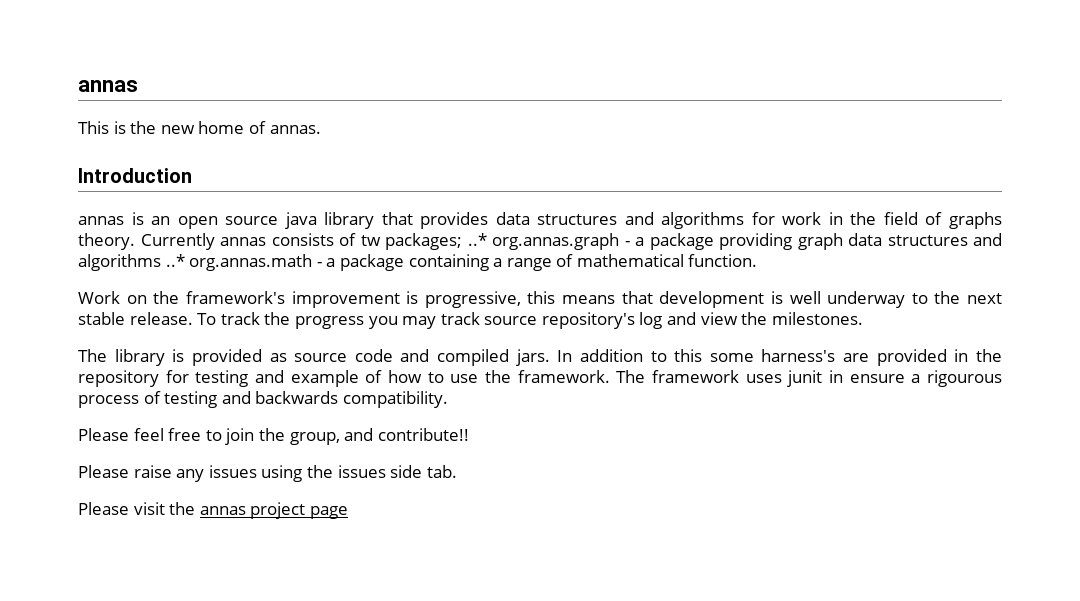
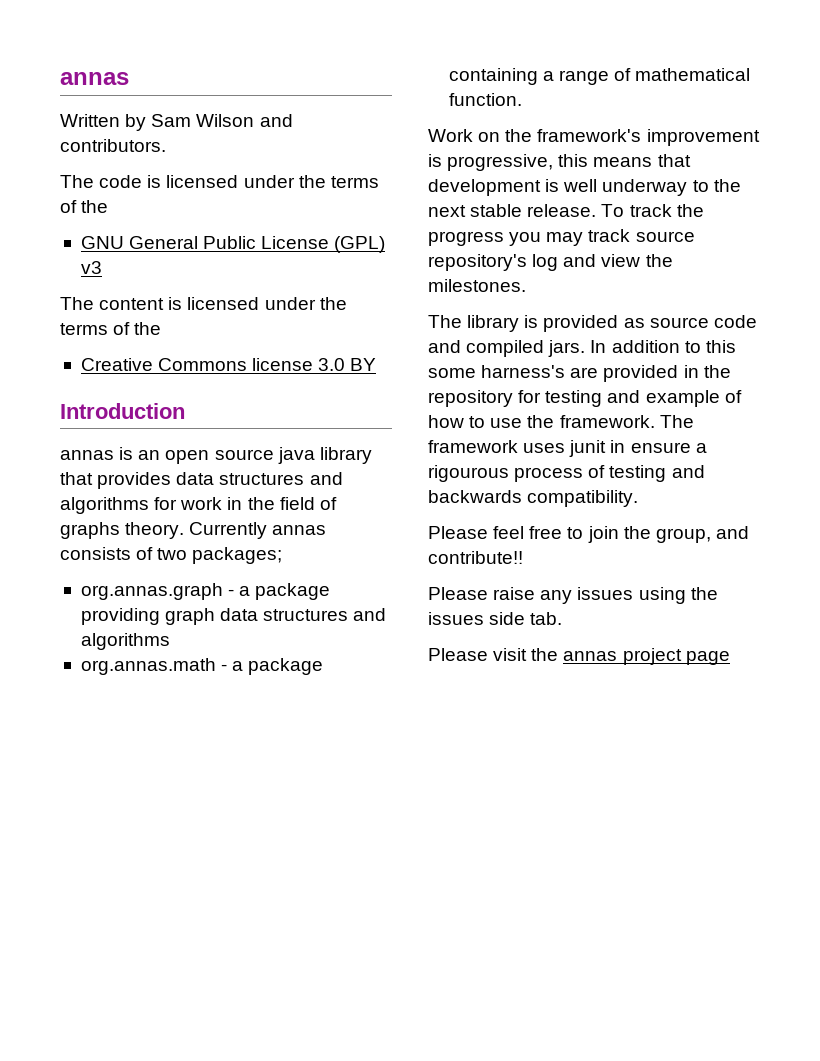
[78,121,321,134] This is the new home of annas. -> [60,114,293,131] [60,139,166,152] [60,175,379,188] [60,200,109,213] [80,236,386,253] [80,261,102,274] [60,297,347,310] [60,322,162,335] [80,358,377,371] Written by Sam Wilson and contributors. // The code is licensed under the terms of the // GNU General Public License (GPL) v3 // The content is licensed under the terms of the // Creative Commons license 3.0 BY
[360,235,381,246] tw -> [157,548,188,560] two
[467,233,487,246] ..* -> (283, 555) //
[165,254,185,267] ..* -> (170, 641) //

